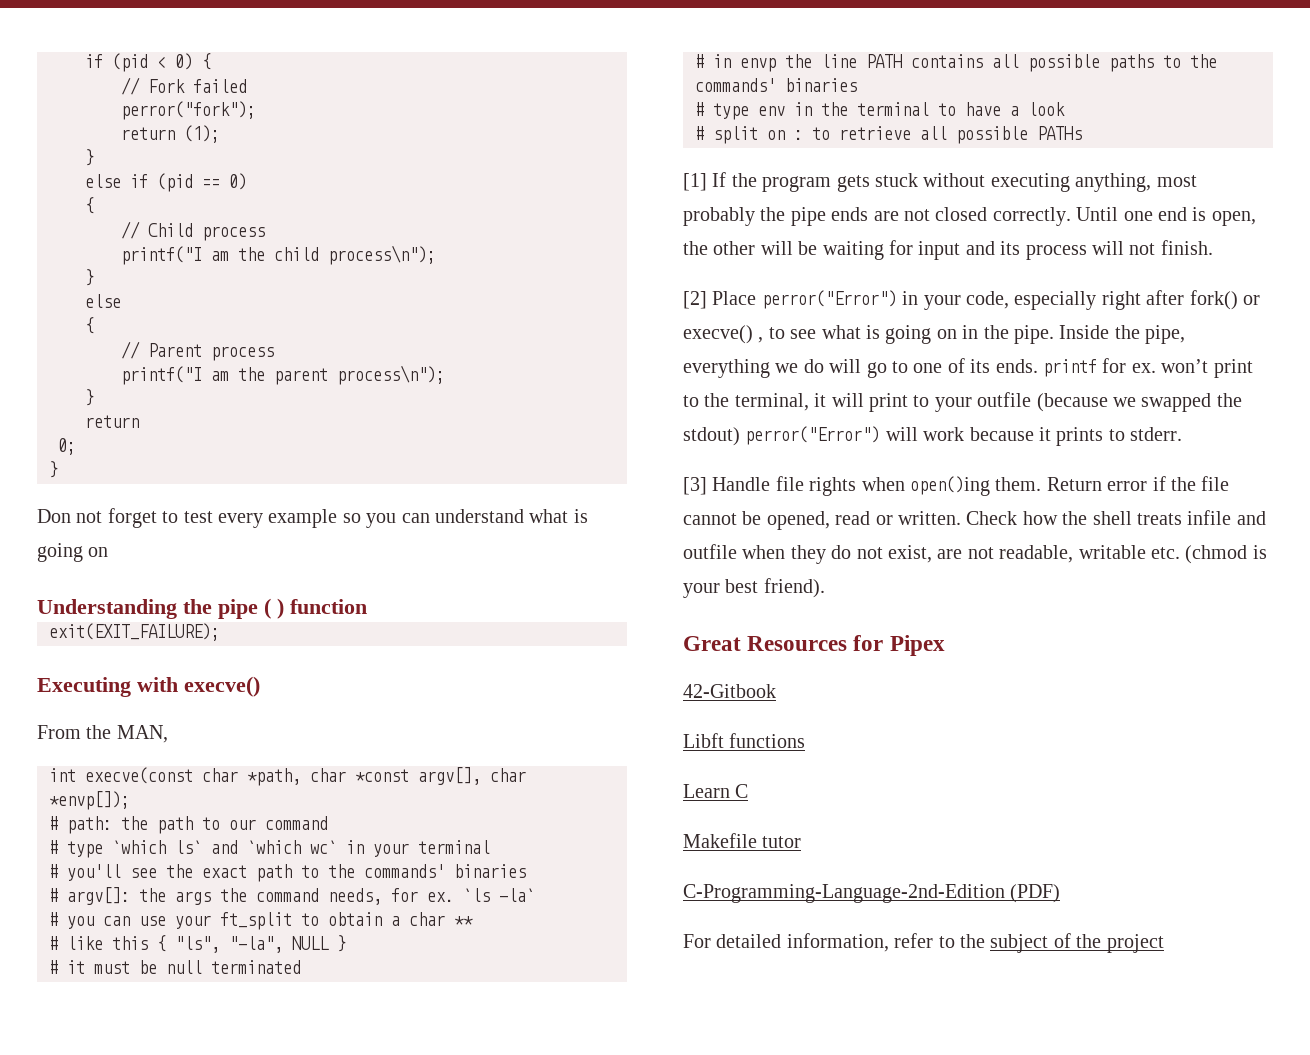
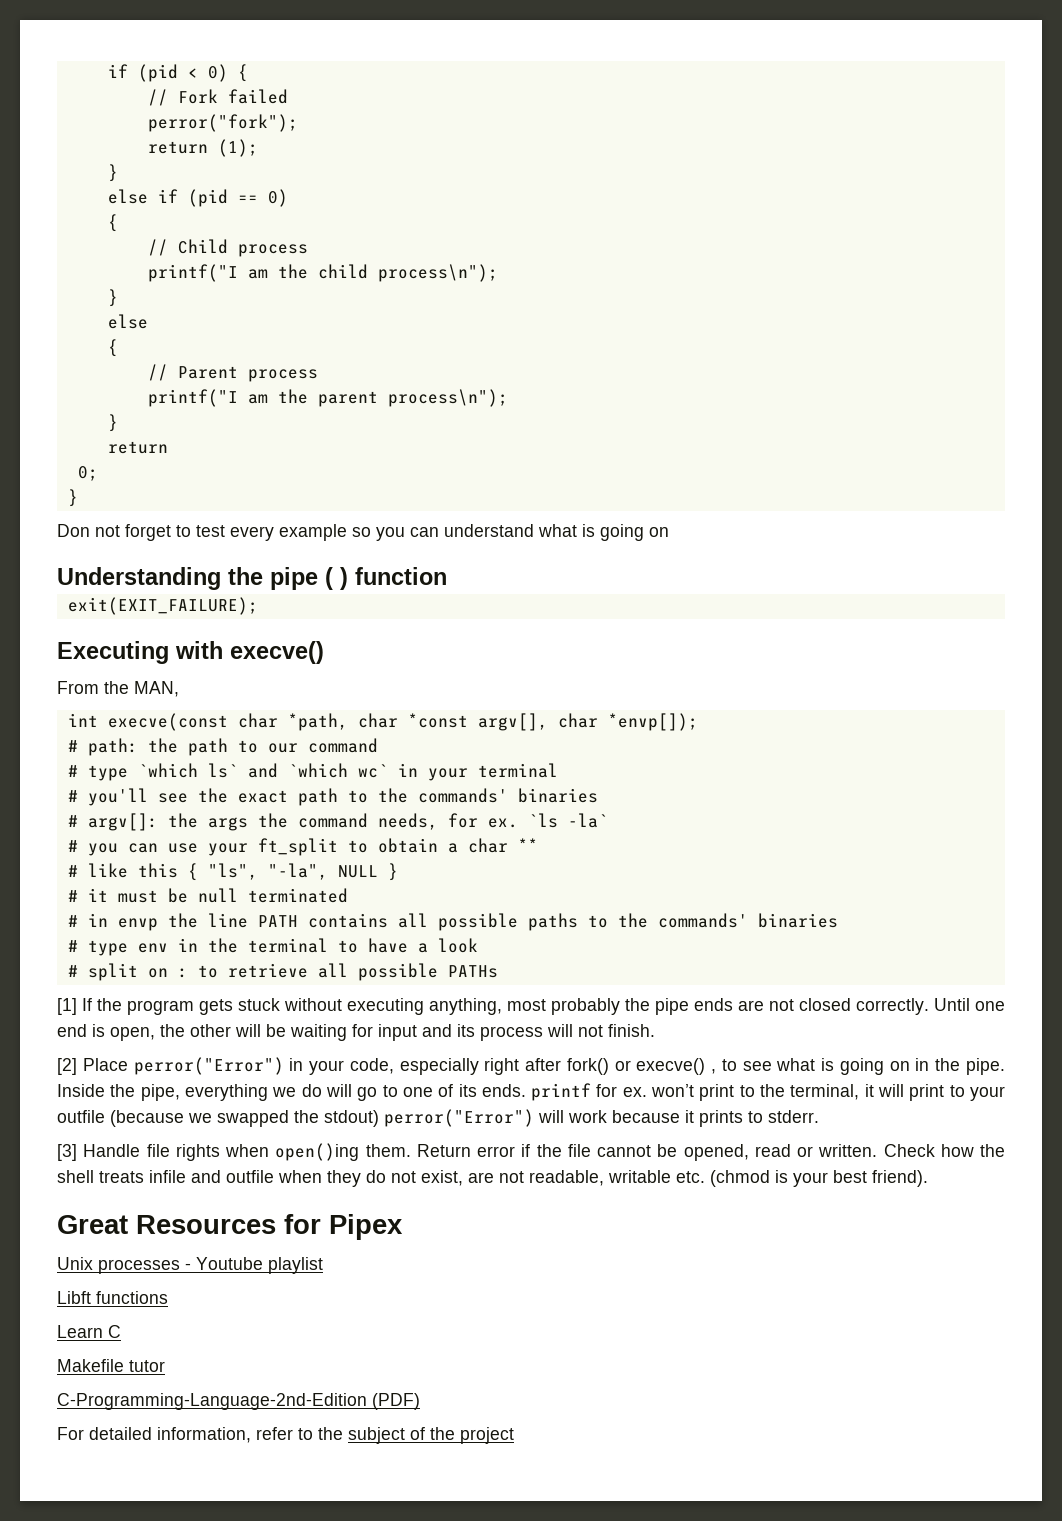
[683,684,776,698] 42-Gitbook -> [57,1257,323,1274] Unix processes - Youtube playlist

